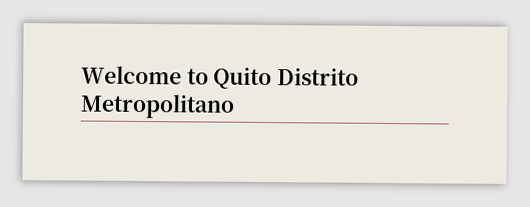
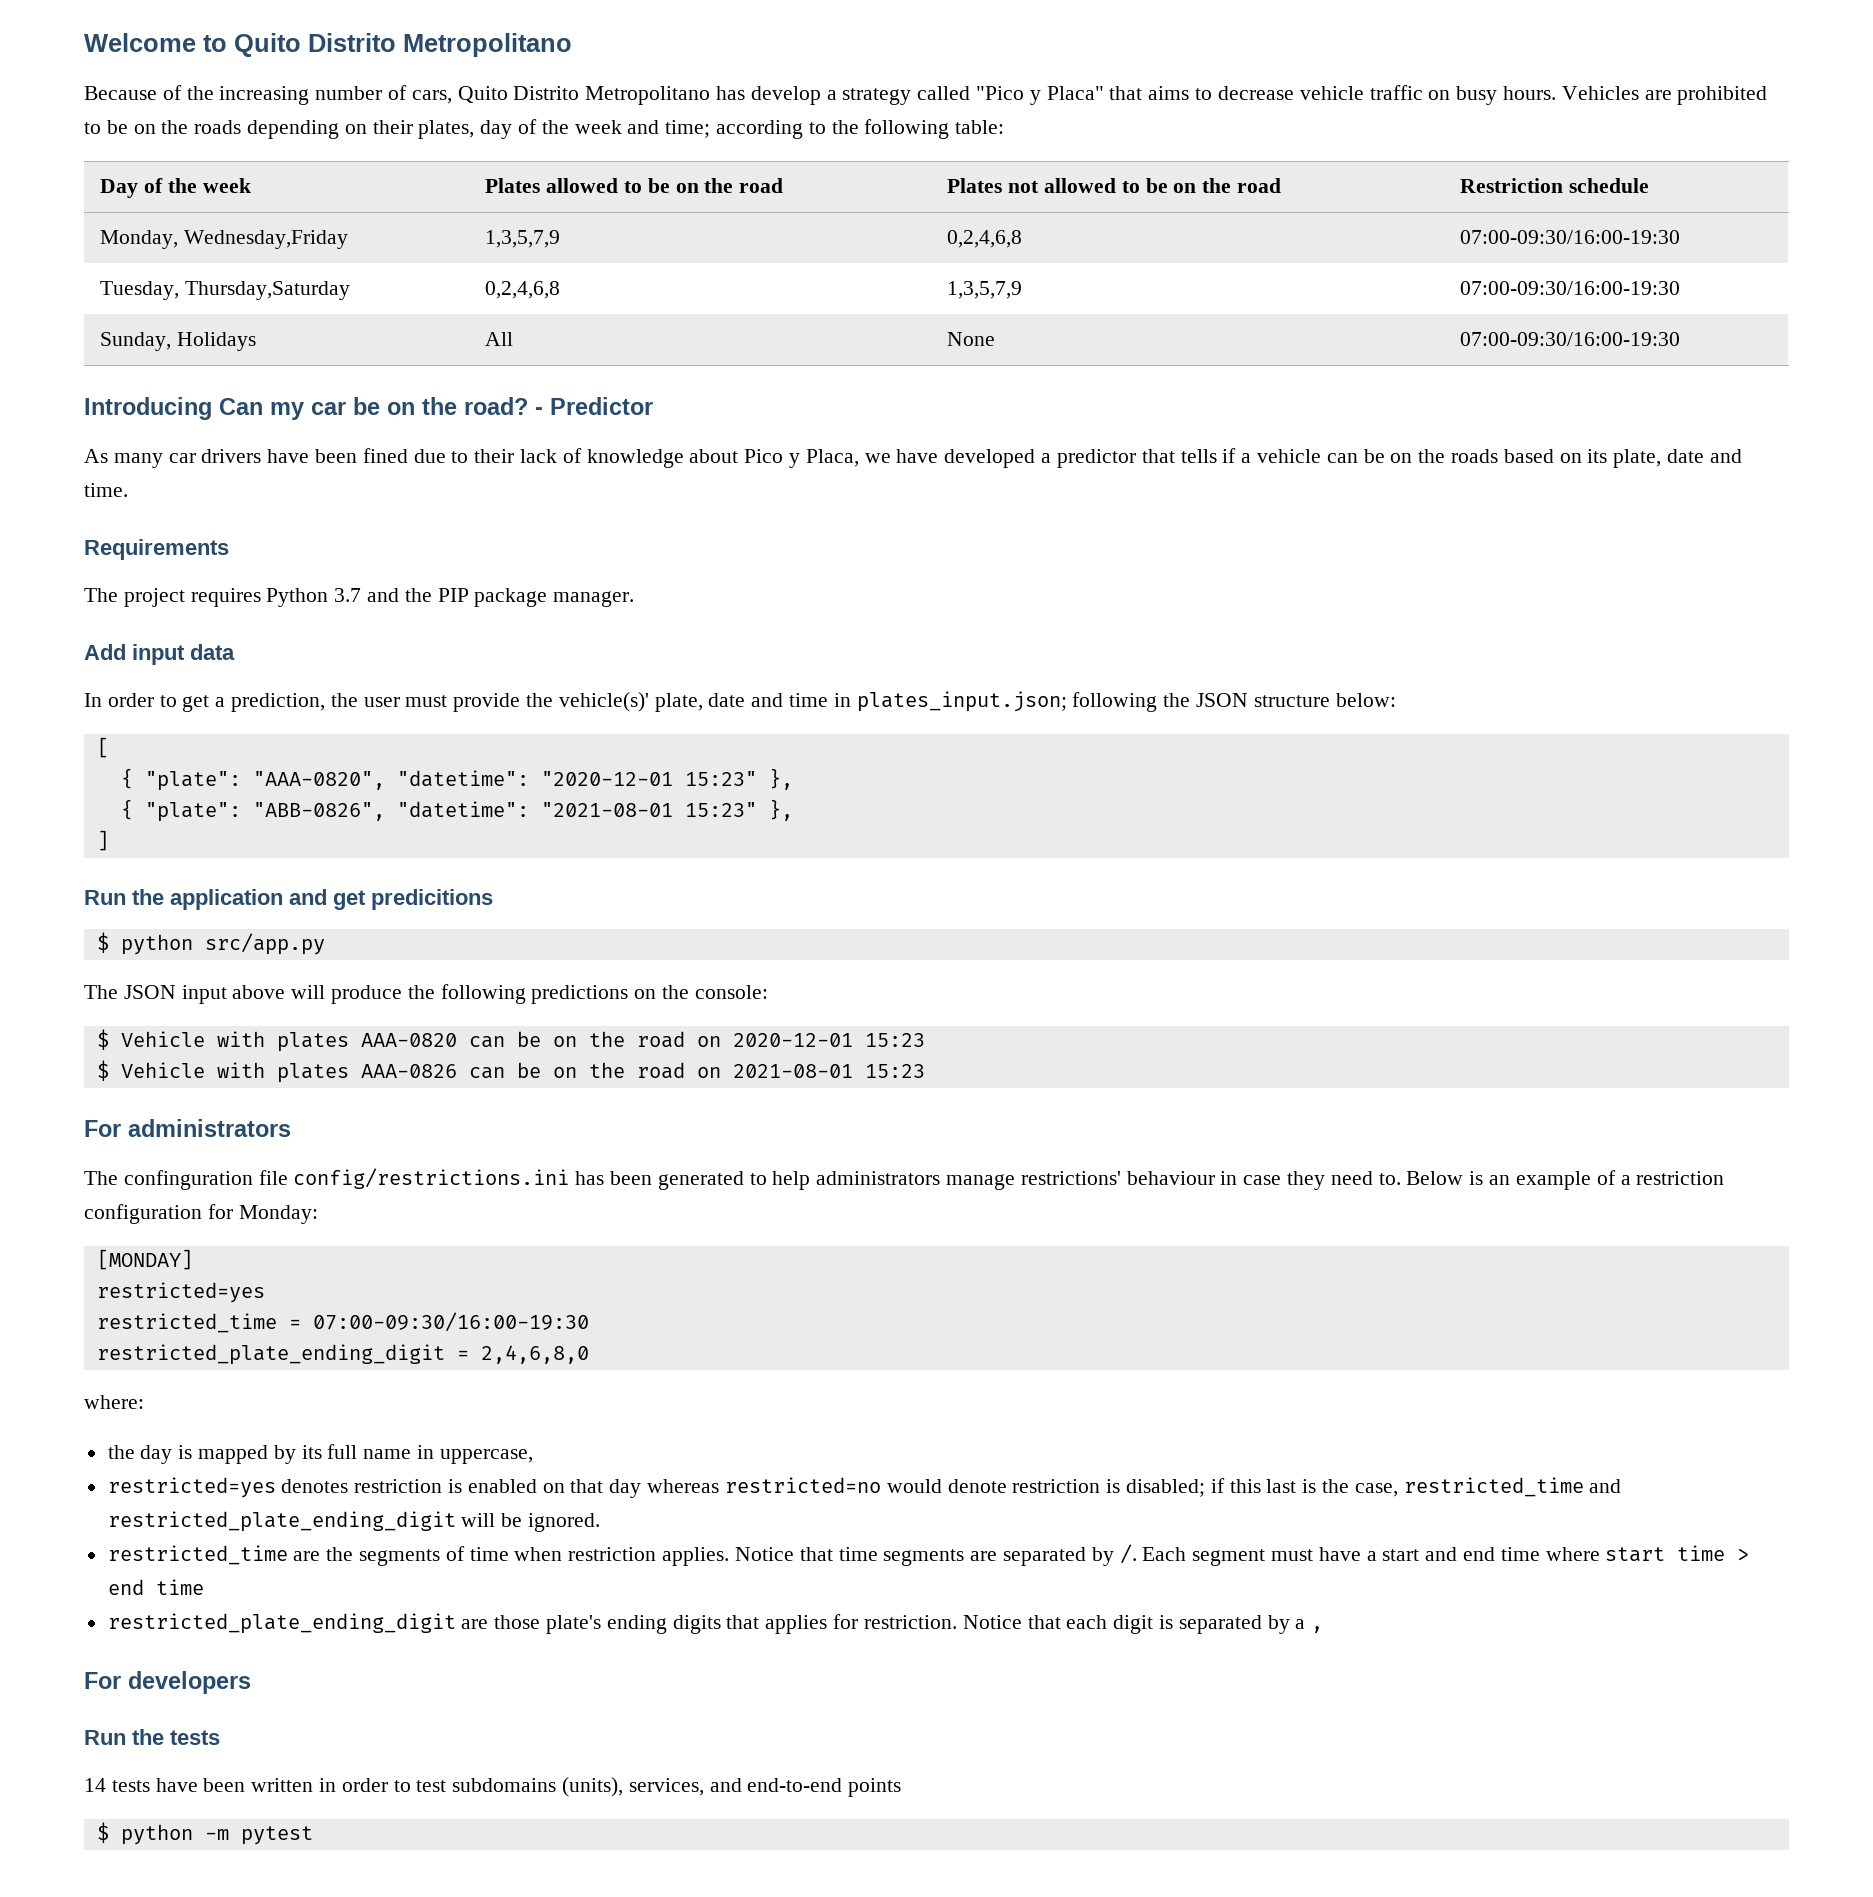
(235, 106) none -> [84,85,1768,105] [84,119,1005,139] [100,178,251,198] [485,178,784,193] [947,178,1282,193] [1460,178,1650,193] [100,230,349,249] [485,230,561,248] [947,230,1023,248] [1460,230,1681,244] [100,281,351,300] [485,281,561,299] [947,281,1023,299] [1460,281,1681,295] [100,332,257,351] [485,332,514,346] [947,332,996,346] [1460,332,1681,346] [84,397,653,420] [84,448,1742,468] [84,483,128,497] [84,539,229,560] [84,588,635,607] [84,644,235,665] [84,691,1396,712] [96,737,109,758] [120,768,793,791] [120,799,793,822] [96,830,109,851] [84,889,493,910] [96,932,325,955] [84,984,768,1004] [96,1029,925,1052] [96,1060,925,1083] [84,1119,291,1137] [84,1168,1725,1190] [84,1204,318,1224] [96,1249,193,1270] [96,1282,265,1303] [96,1312,589,1333] [96,1344,589,1365] [84,1395,144,1409] [107,1444,533,1464] [107,1477,1622,1498] [107,1511,601,1532] [107,1544,1750,1566] [107,1579,204,1595] [107,1613,1324,1634] [84,1671,251,1694] [84,1729,220,1745] [84,1777,902,1797] [96,1822,313,1845] // Because of the increasing number of cars, Quito Distrito Metropolitano has develop a strategy called "Pico y Placa" that aims to decrease vehicle traffic on busy hours. Vehicles are prohibited to be on the roads depending on their plates, day of the week and time; according to the following table: // Day of the week | Plates allowed to be on the road | Plates not allowed to be on the road | Restriction schedule // Monday, Wednesday,Friday | 1,3,5,7,9 | 0,2,4,6,8 | 07:00-09:30/16:00-19:30 // Tuesday, Thursday,Saturday | 0,2,4,6,8 | 1,3,5,7,9 | 07:00-09:30/16:00-19:30 // Sunday, Holidays | All | None | 07:00-09:30/16:00-19:30 // Introducing Can my car be on the road? - Predictor // As many car drivers have been fined due to their lack of knowledge about Pico y Placa, we have developed a predictor that tells if a vehicle can be on the roads based on its plate, date and time. // Requirements // The project requires Python 3.7 and the PIP package manager. // Add input data // In order to get a prediction, the user must provide the vehicle(s)' plate, date and time in plates_input.json; following the JSON structure below: // [ // { "plate": "AAA-0820", "datetime": "2020-12-01 15:23" }, // { "plate": "ABB-0826", "datetime": "2021-08-01 15:23" }, // ] // Run the application and get predicitions // $ python src/app.py // The JSON input above will produce the following predictions on the console: // $ Vehicle with plates AAA-0820 can be on the road on 2020-12-01 15:23 // $ Vehicle with plates AAA-0826 can be on the road on 2021-08-01 15:23 // For administrators // The confinguration file config/restrictions.ini has been generated to help administrators manage restrictions' behaviour in case they need to. Below is an example of a restriction configuration for Monday: // [MONDAY] // restricted=yes // restricted_time = 07:00-09:30/16:00-19:30 // restricted_plate_ending_digit = 2,4,6,8,0 // where: // the day is mapped by its full name in uppercase, // restricted=yes denotes restriction is enabled on that day whereas restricted=no would denote restriction is disabled; if this last is the case, restricted_time and restricted_plate_ending_digit will be ignored. // restricted_time are the segments of time when restriction applies. Notice that time segments are separated by /. Each segment must have a start and end time where start time > end time // restricted_plate_ending_digit are those plate's ending digits that applies for restriction. Notice that each digit is separated by a , // For developers // Run the tests // 14 tests have been written in order to test subdomains (units), services, and end-to-end points // $ python -m pytest

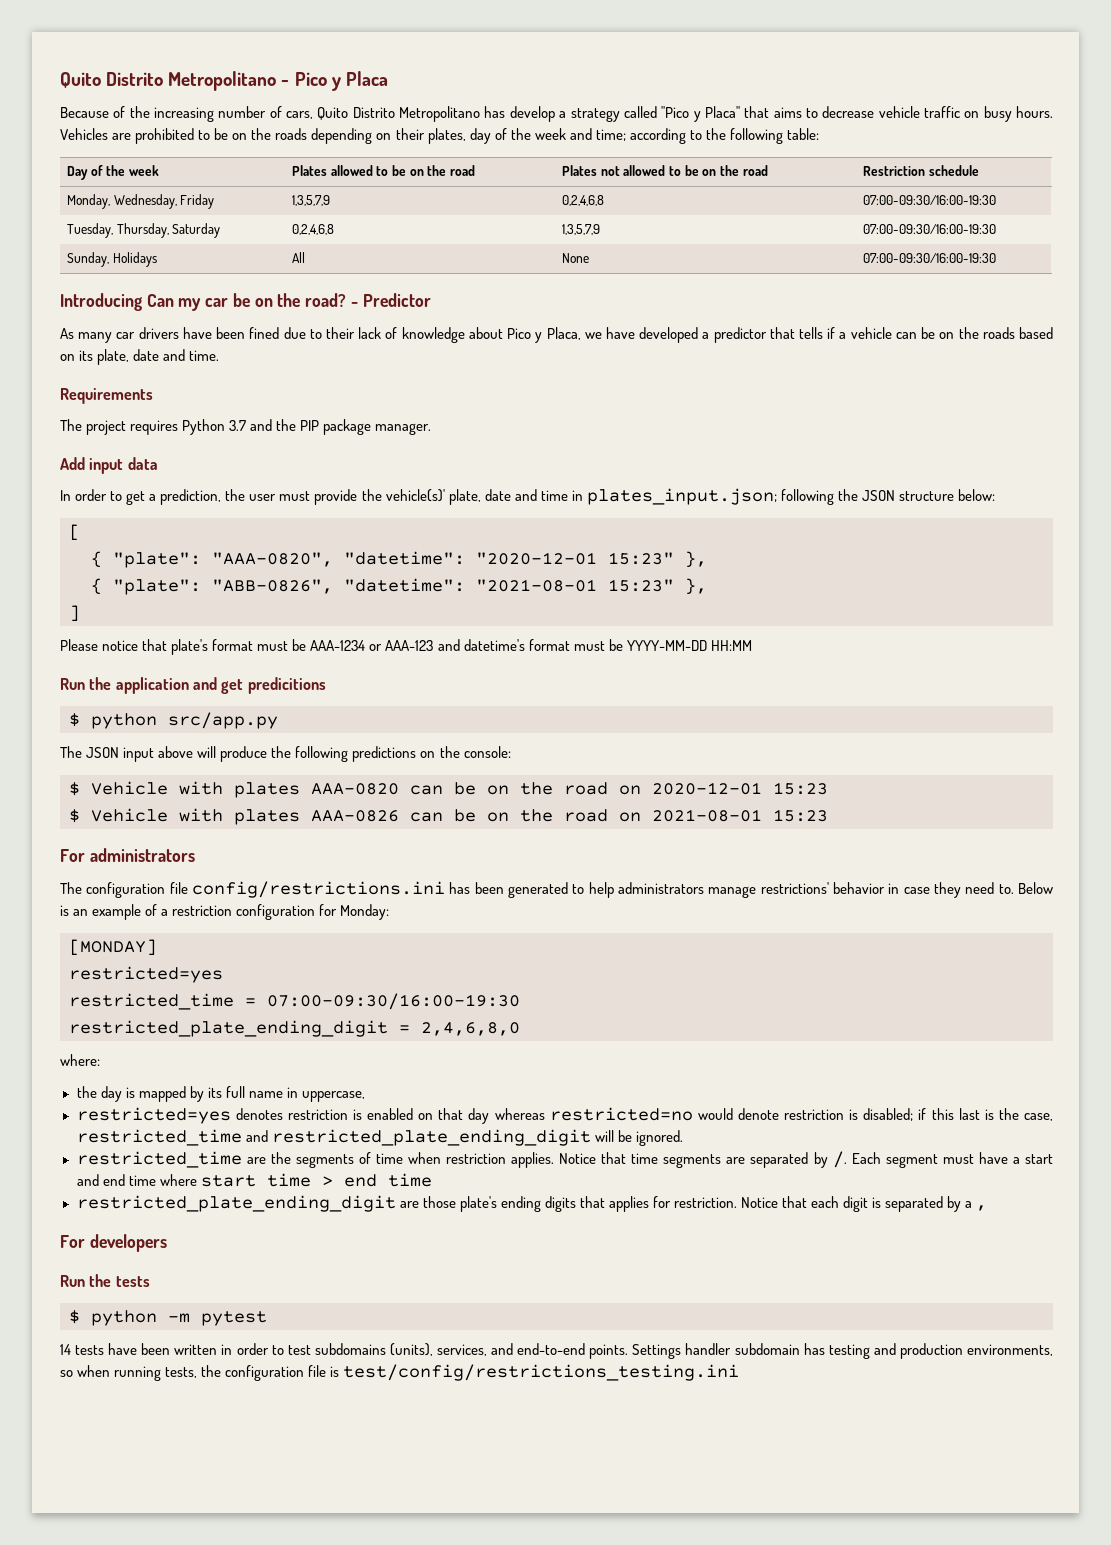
[84,33,572,57] Welcome to Quito Distrito Metropolitano -> [60,71,388,91] Quito Distrito Metropolitano - Pico y Placa
[184,230,349,249] Wednesday,Friday -> [113,194,215,209] Wednesday, Friday
[185,281,351,300] Thursday,Saturday -> [116,223,221,238] Thursday, Saturday
(109, 840) none -> [60,639,752,655] // Please notice that plate's format must be AAA-1234 or AAA-123 and datetime's format must be YYYY-MM-DD HH:MM
[123,1170,253,1190] confinguration -> [86,882,166,898] configuration
[1126,1171,1215,1185] behaviour -> [833,882,886,894] behavior
(220, 1737) none -> [69,1310,267,1326] // $ python -m pytest
[848,1778,902,1797] [96,1822,313,1845] points // $ python -m pytest -> [589,1343,1054,1359] [60,1364,740,1381] points. Settings handler subdomain has testing and production environments, so when running tests, the configuration file is test/config/restrictions_testing.ini

